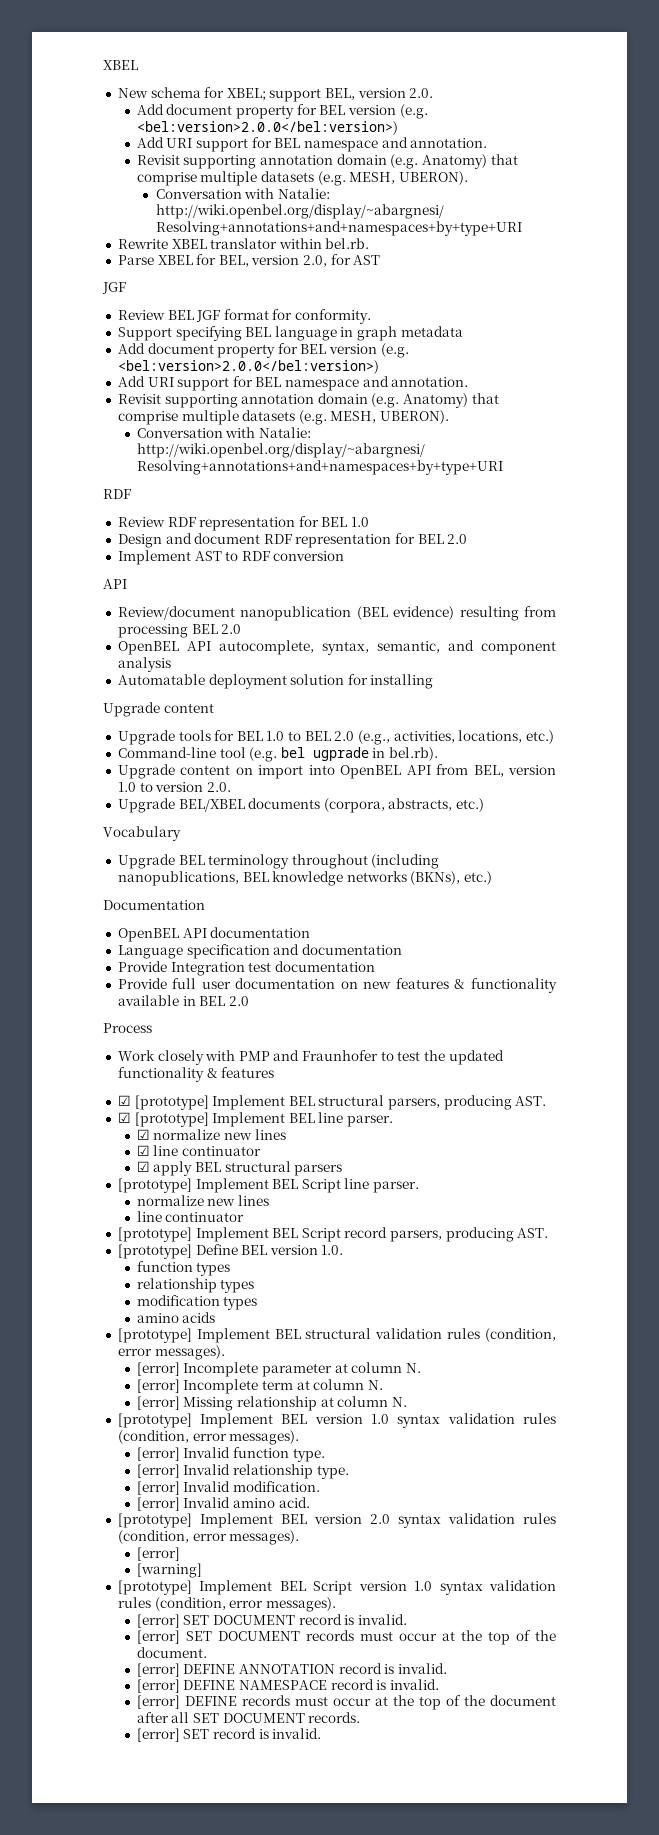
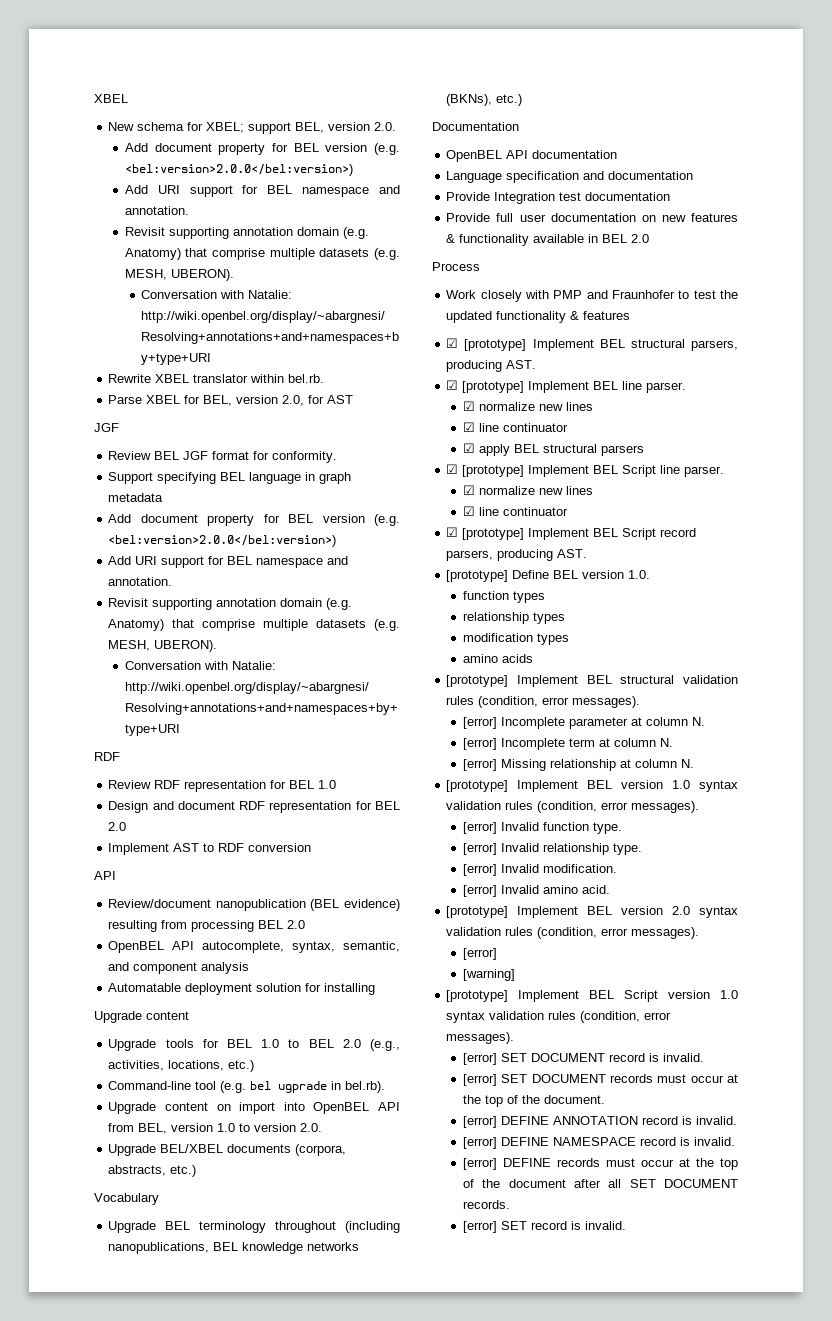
(343, 1170) none -> [446,464,459,474] ☑
[136,1195,270,1206] [136,1211,245,1222] normalize new lines // line continuator // -> [462,485,593,495] [462,506,568,516] [446,527,459,537] ☑ normalize new lines // ☑ line continuator // ☑

